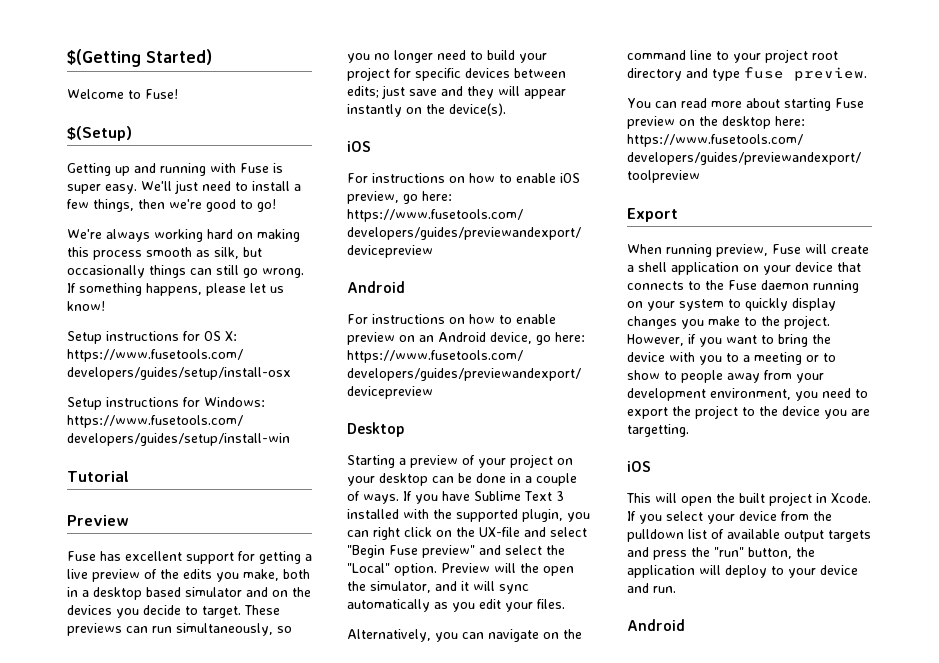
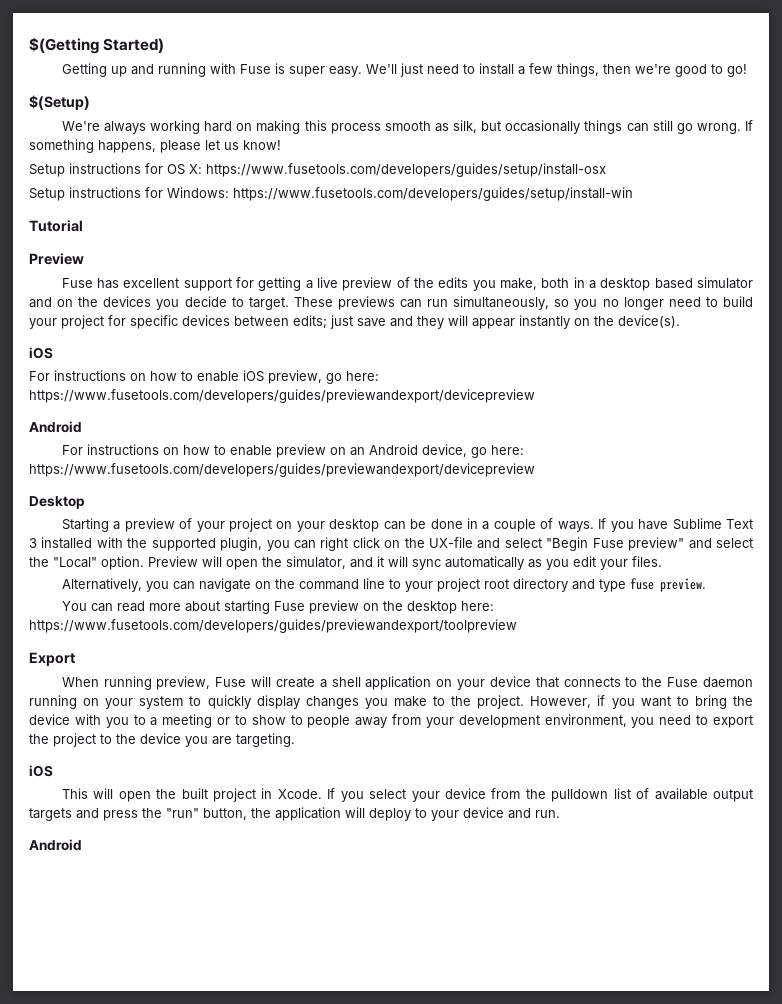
[67,89,178,99] [67,126,132,141] // Welcome to Fuse! // $(Setup) -> (165, 46) none
(276, 205) none -> [29,95,90,110] // $(Setup)
[520,563,539,573] the -> (222, 561) none
[627,424,689,437] targetting. -> [236,733,295,747] targeting.

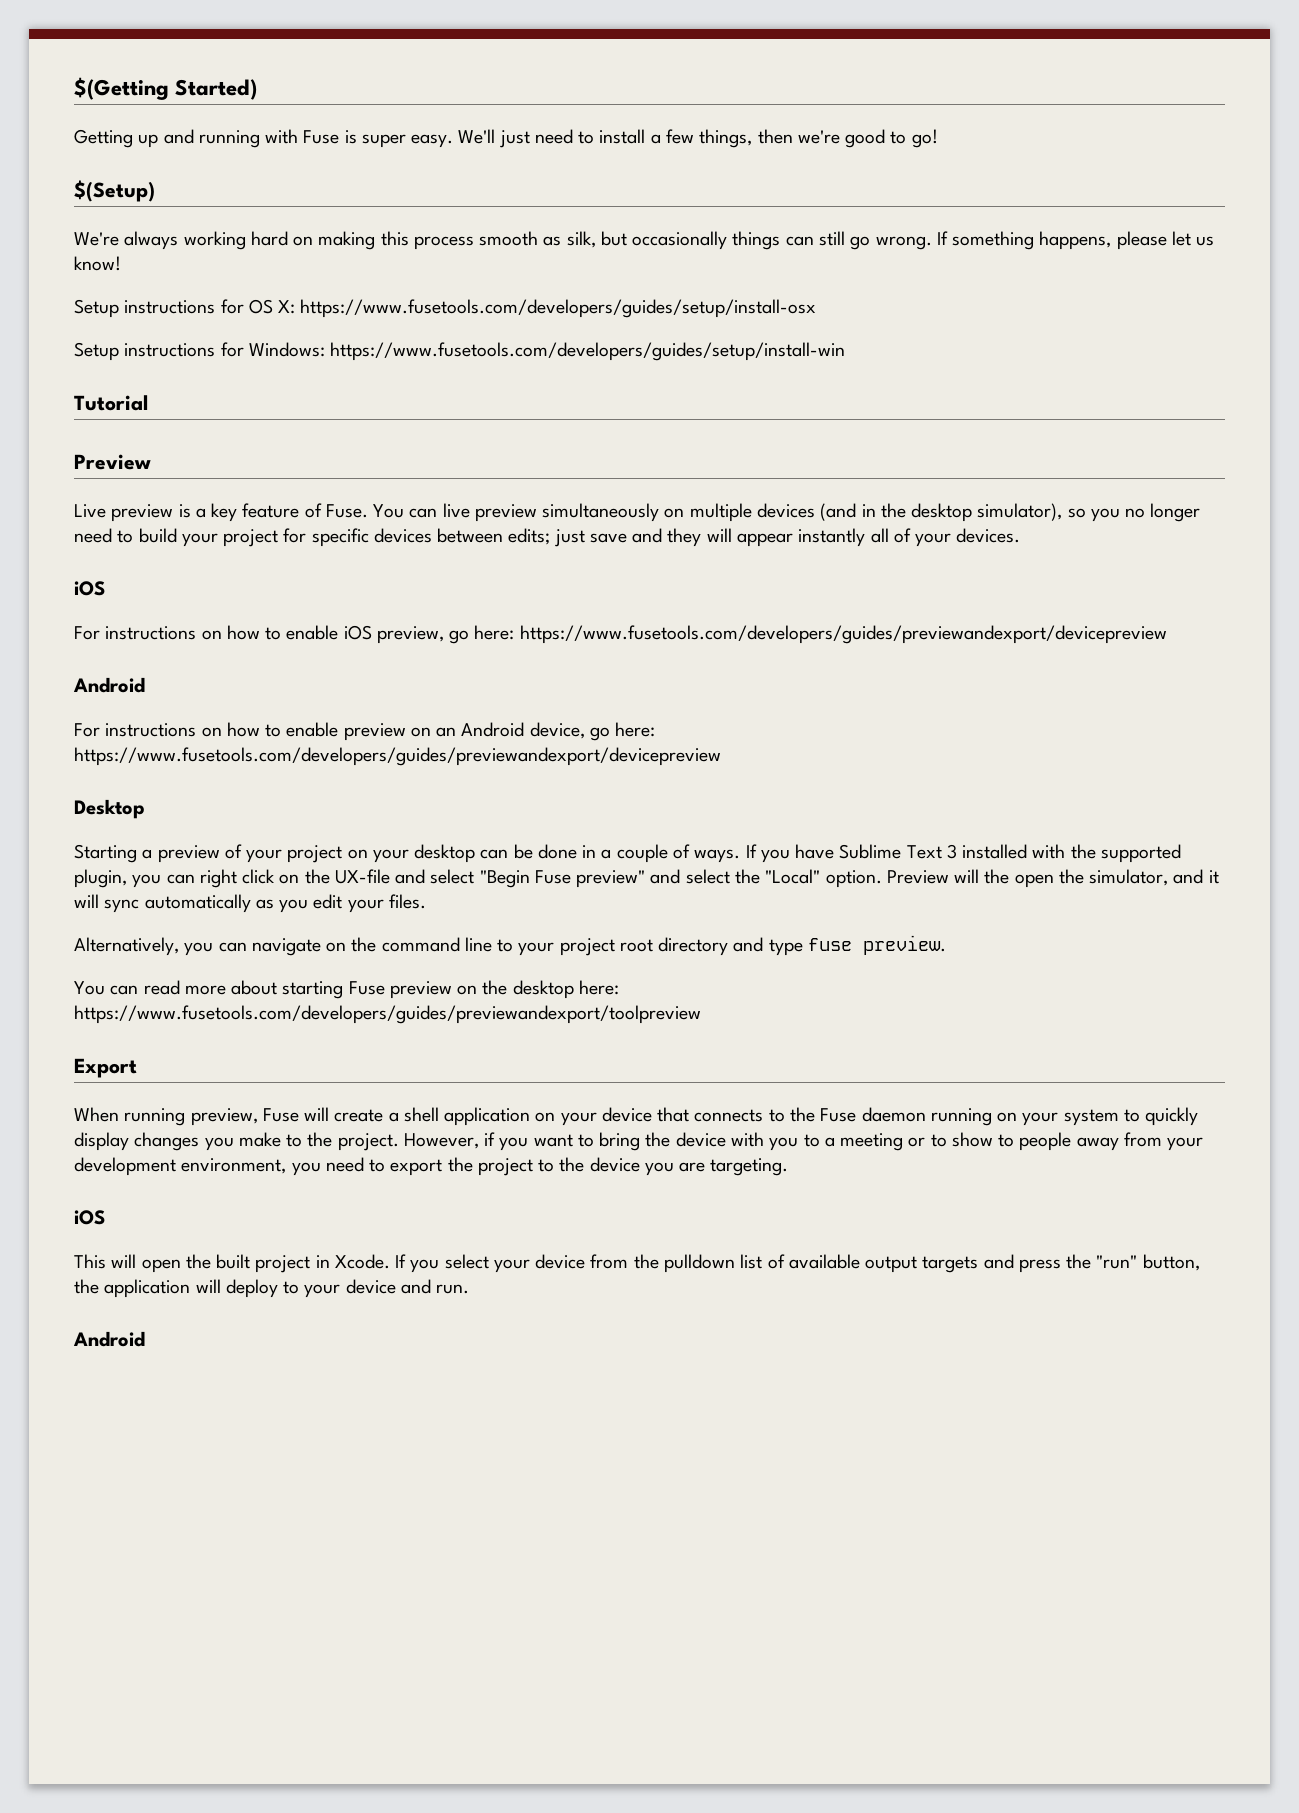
[61,277,754,291] [29,296,550,310] Fuse has excellent support for getting a live preview of the edits you make, both in a desktop based simulator and on the devices you decide to target. These previews can run simultaneously, -> [74,503,1063,522] Live preview is a key feature of Fuse. You can live preview simultaneously on multiple devices (and in the desktop simulator),
[574,315,680,328] on the device(s). -> [870,528,1021,547] all of your devices.
(222, 561) none -> [984,869,1010,884] the

